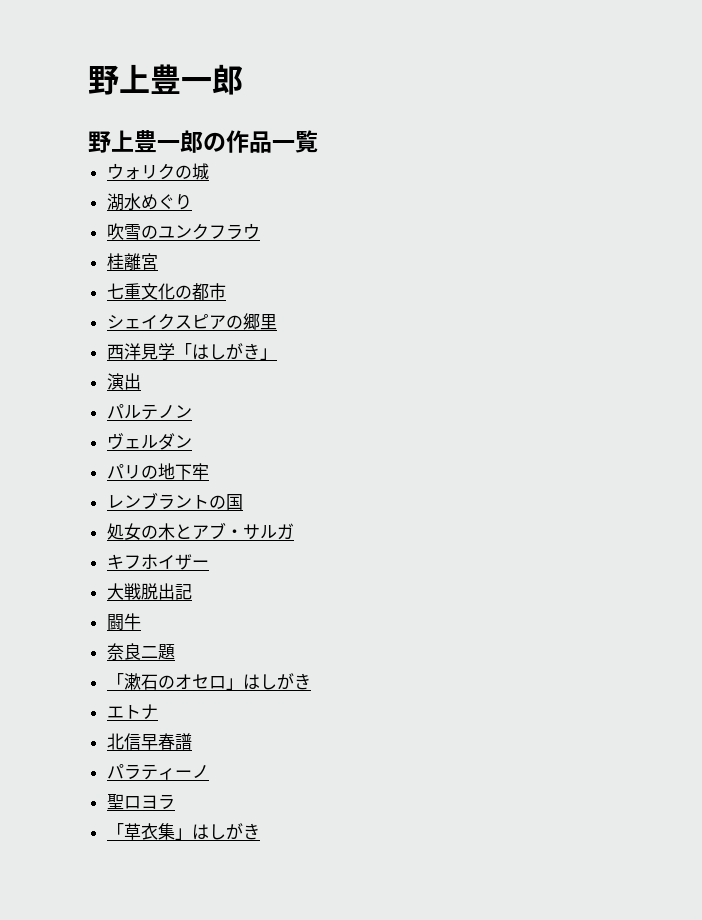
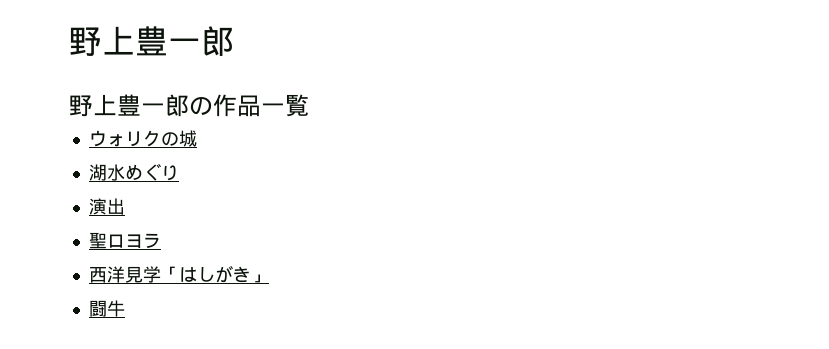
[106,223,260,240] [106,253,158,270] [106,283,226,300] [106,313,277,330] 吹雪のユンクフラウ // 桂離宮 // 七重文化の都市 // シェイクスピアの郷里 -> [88,198,125,215] [88,232,161,249] 演出 // 聖ロヨラ
[106,373,141,390] [106,404,192,420] [106,433,192,450] [106,463,209,480] [106,492,243,510] [106,522,294,540] [106,554,209,570] [106,583,192,600] [106,613,141,631] [106,643,175,660] [106,673,311,690] [106,704,158,720] [106,733,192,750] [106,764,209,780] [106,794,175,810] [106,823,260,840] 演出 // パルテノン // ヴェルダン // パリの地下牢 // レンブラントの国 // 処女の木とアブ・サルガ // キフホイザー // 大戦脱出記 // 闘牛 // 奈良二題 // 「漱石のオセロ」はしがき // エトナ // 北信早春譜 // パラティーノ // 聖ロヨラ // 「草衣集」はしがき -> [88,300,125,317] 闘牛

